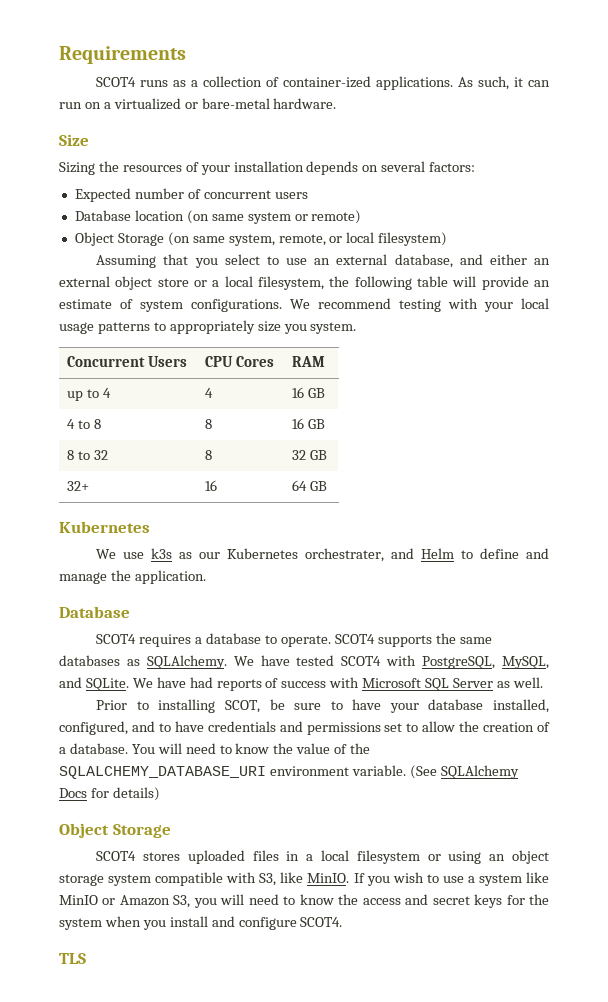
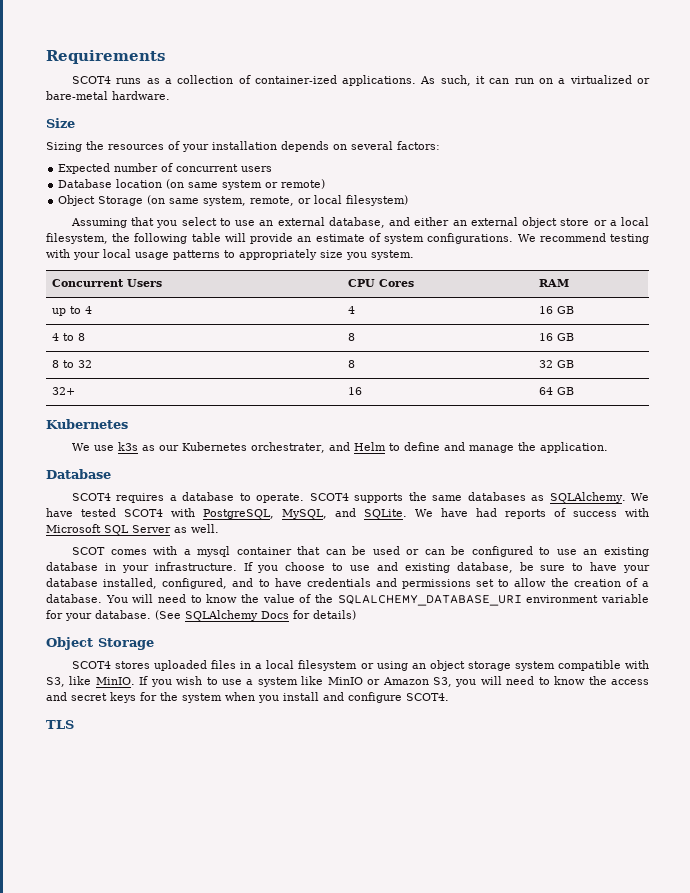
[96,699,261,713] Prior to installing SCOT, -> [71,546,649,557] [46,562,513,573] SCOT comes with a mysql container that can be used or can be configured to use an existing database in your infrastructure. If you choose to use and existing database,
[351,765,406,776] variable. -> [600,594,649,603] [46,610,151,621] variable for your database.

